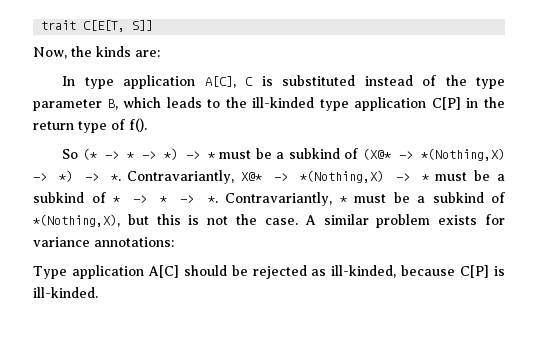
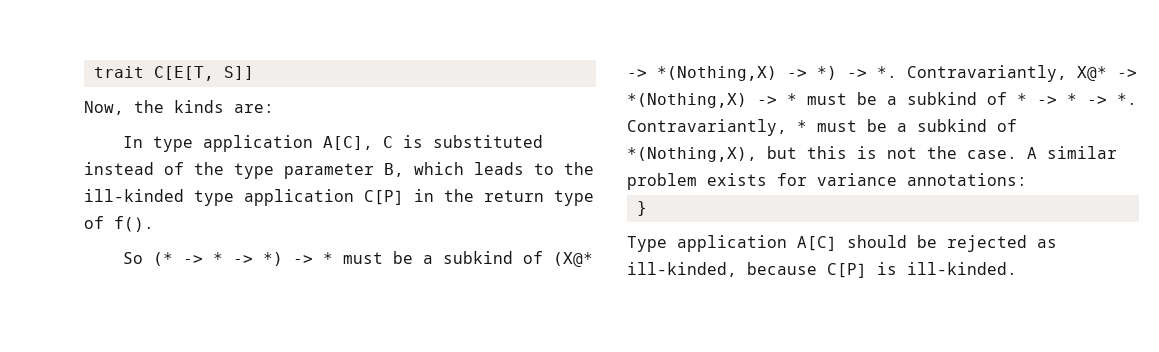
(174, 242) none -> [636,201,647,216] // }

